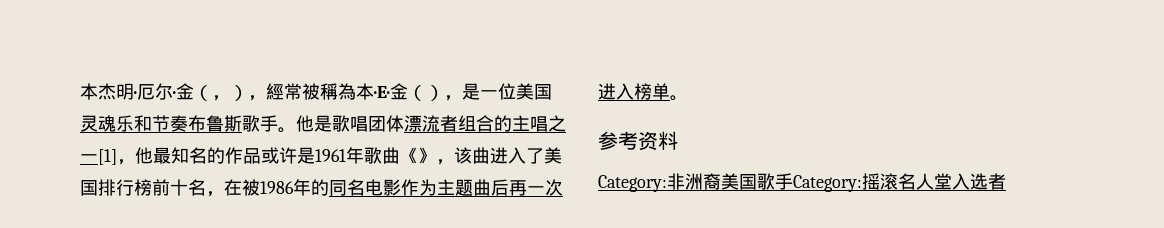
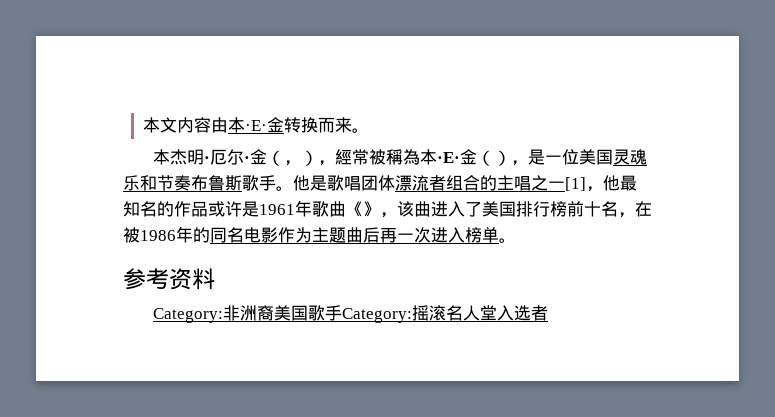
[80,83,98,100] 本 -> [143,117,370,133] [152,149,170,165] 本文内容由本·E·金转换而来。 // 本

